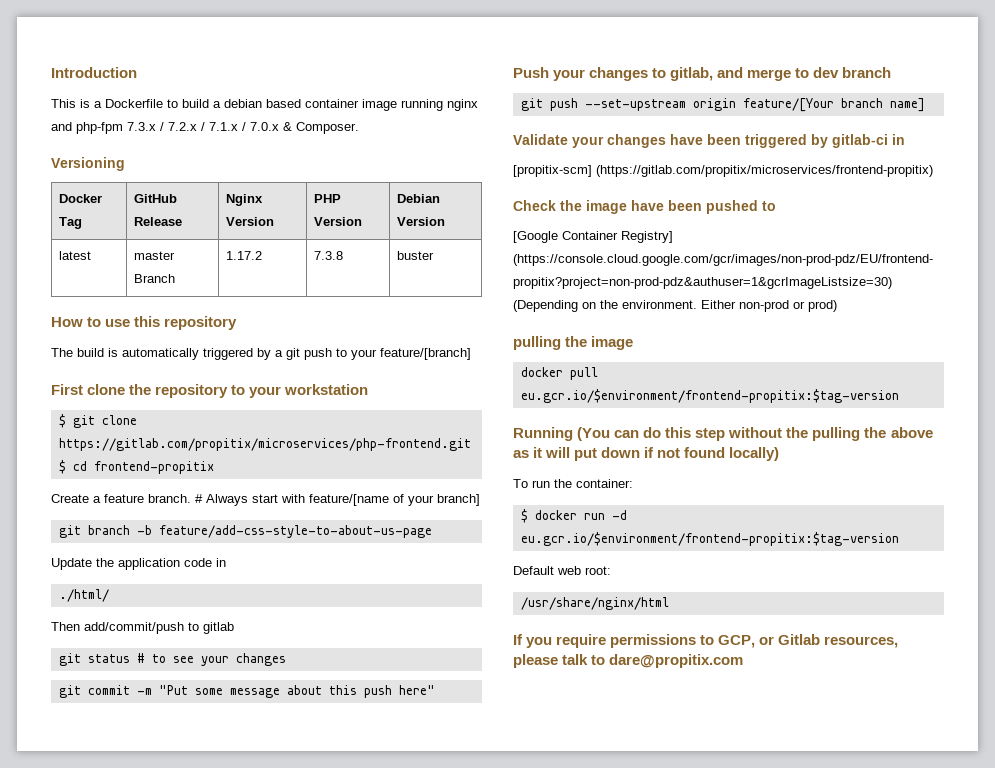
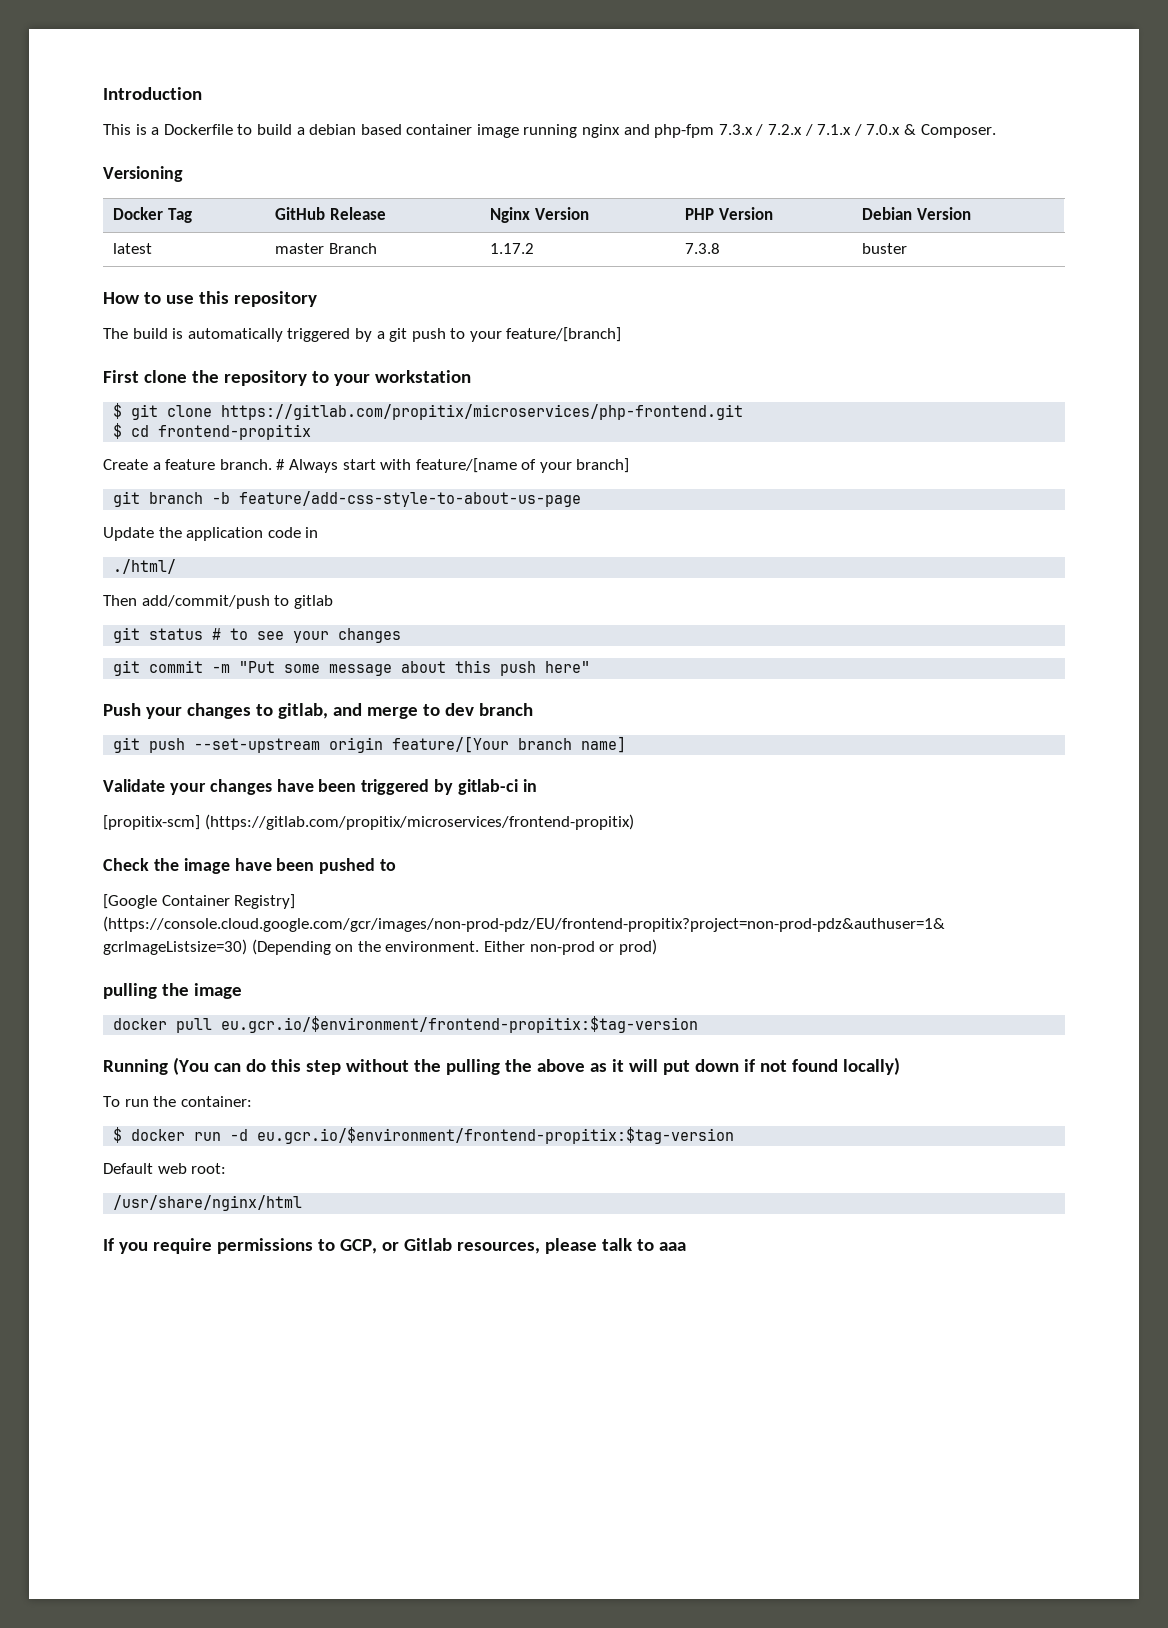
[609,654,744,668] dare@propitix.com -> [658,1242,686,1251] aaa

